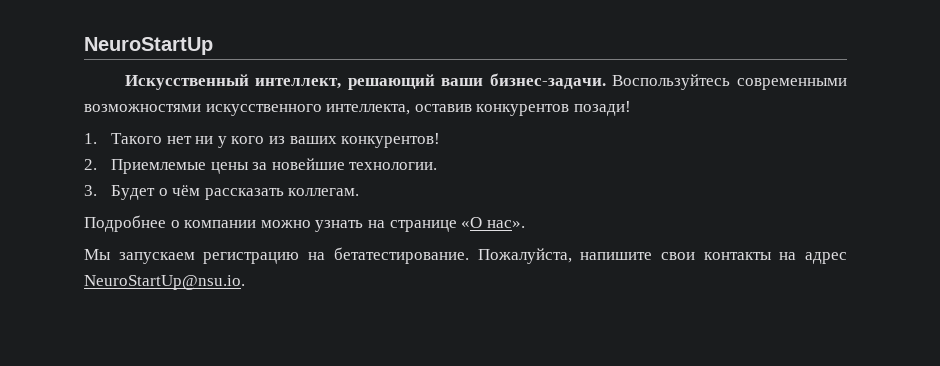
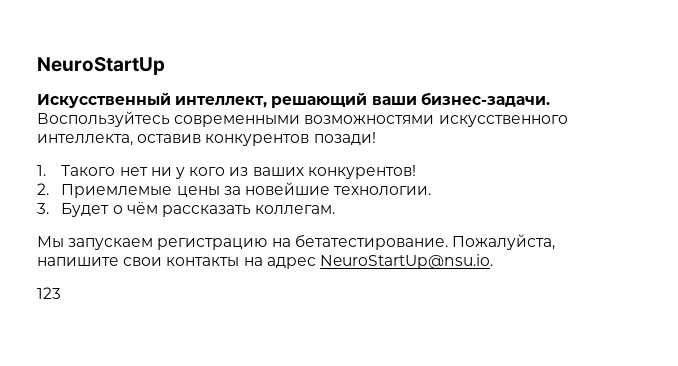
[84,215,525,232] // Подробнее о компании можно узнать на странице «О нас». -> (336, 209) none
(245, 282) none -> [37,287,61,299] // 123

